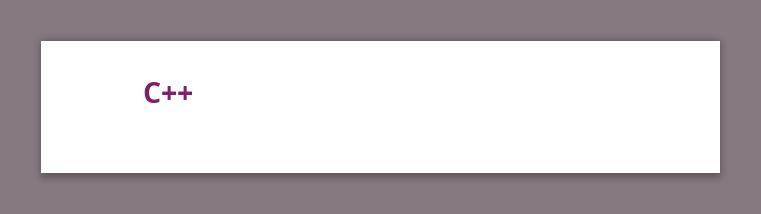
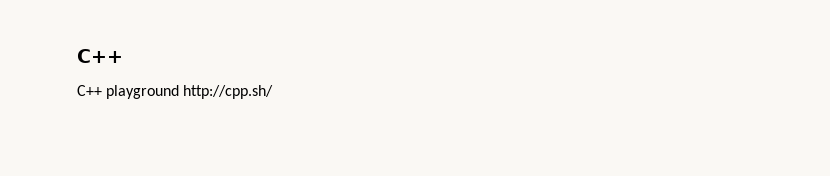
[143,82,193,103] C++ -> [77,49,123,63] [77,85,274,99] C++ // C++ playground http://cpp.sh/

